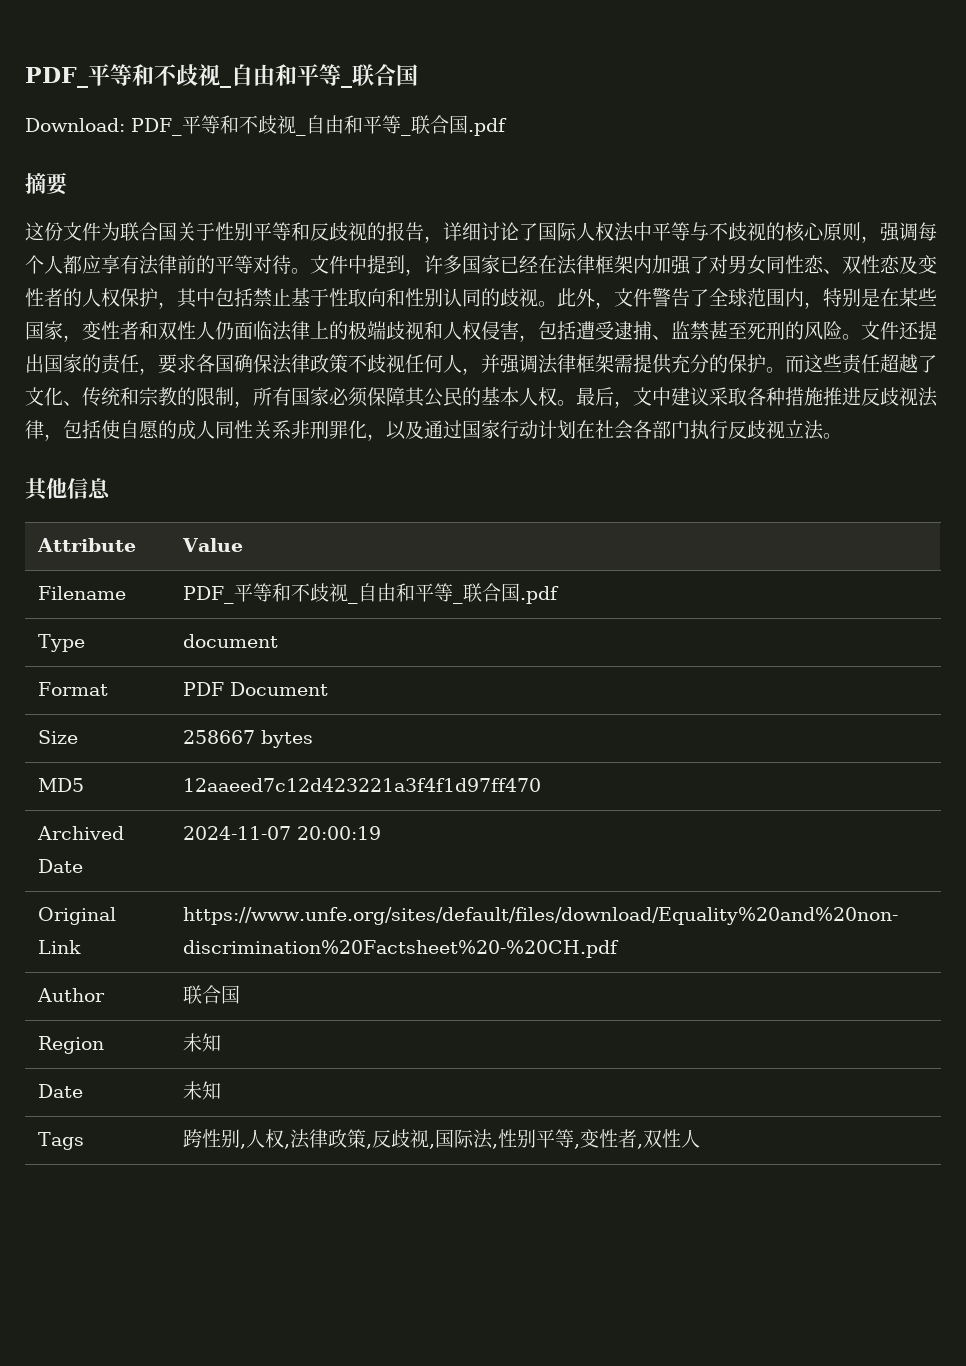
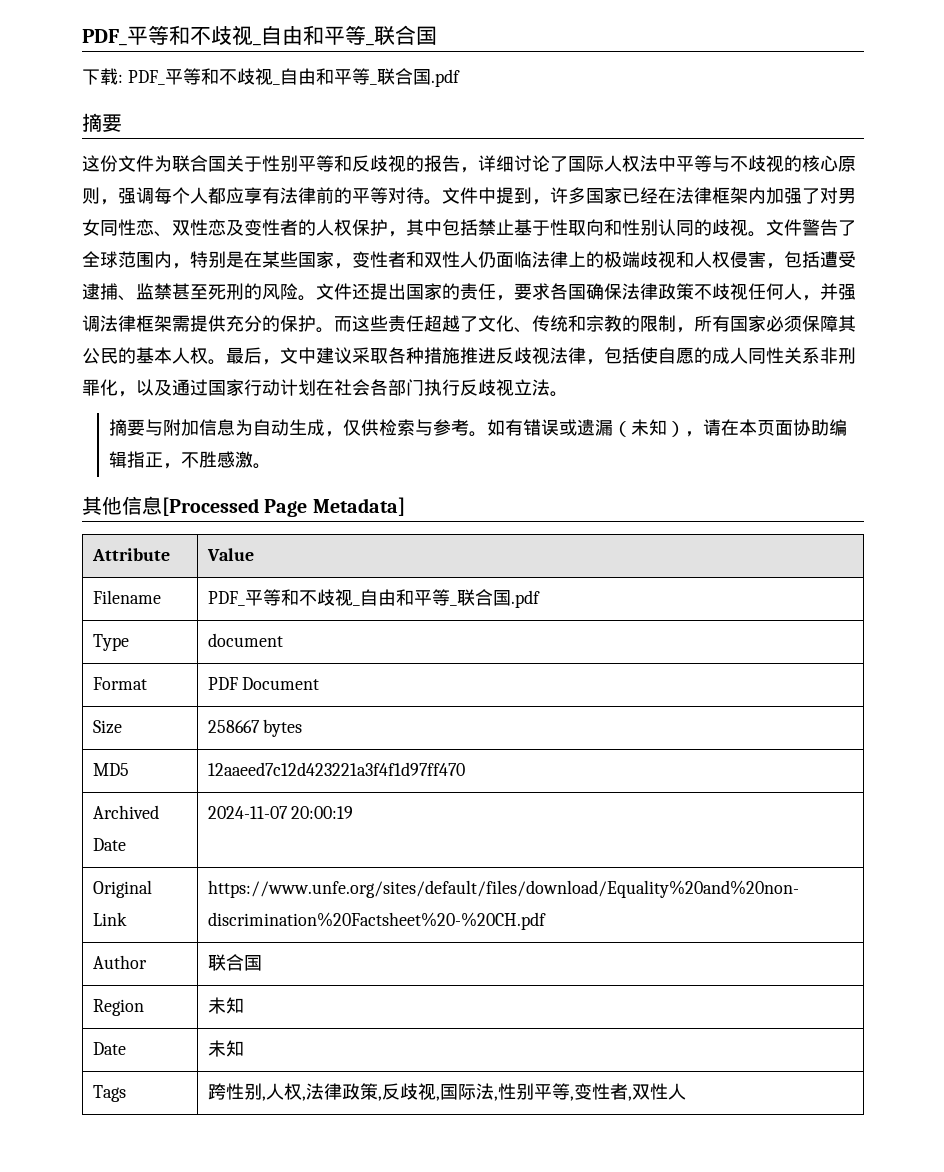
[25,118,125,132] Download: -> [82,68,123,85] 下载:
[557,288,614,309] 此外， -> (766, 234) none
(842, 436) none -> [108,419,847,437] [108,451,271,469] // 摘要与附加信息为自动生成，仅供检索与参考。如有错误或遗漏（未知），请在本页面协助编辑指正，不胜感激。
(111, 488) none -> [162,497,405,517] [Processed Page Metadata]

